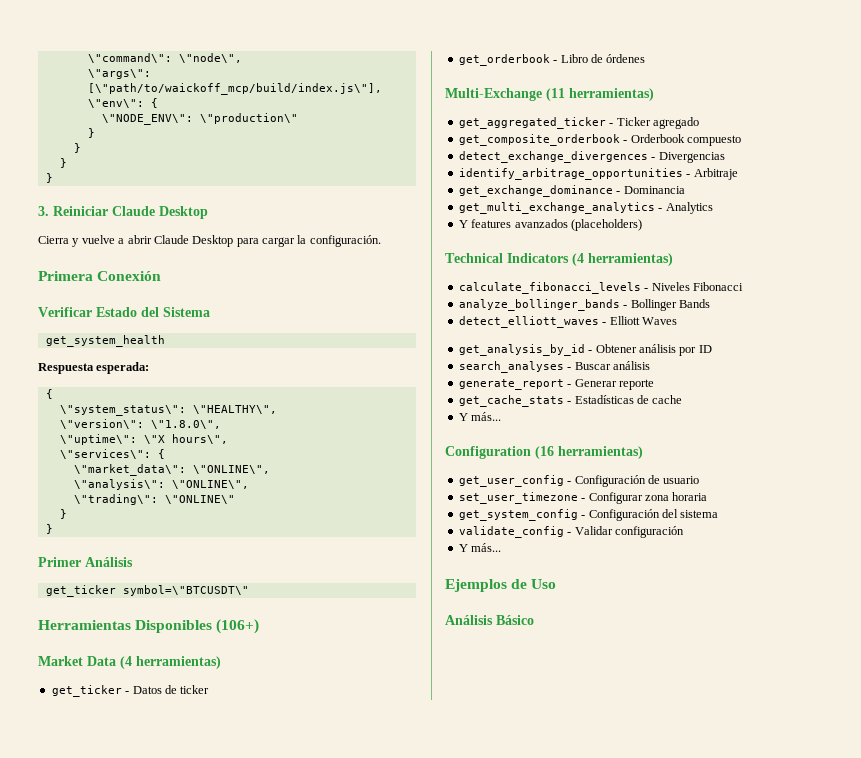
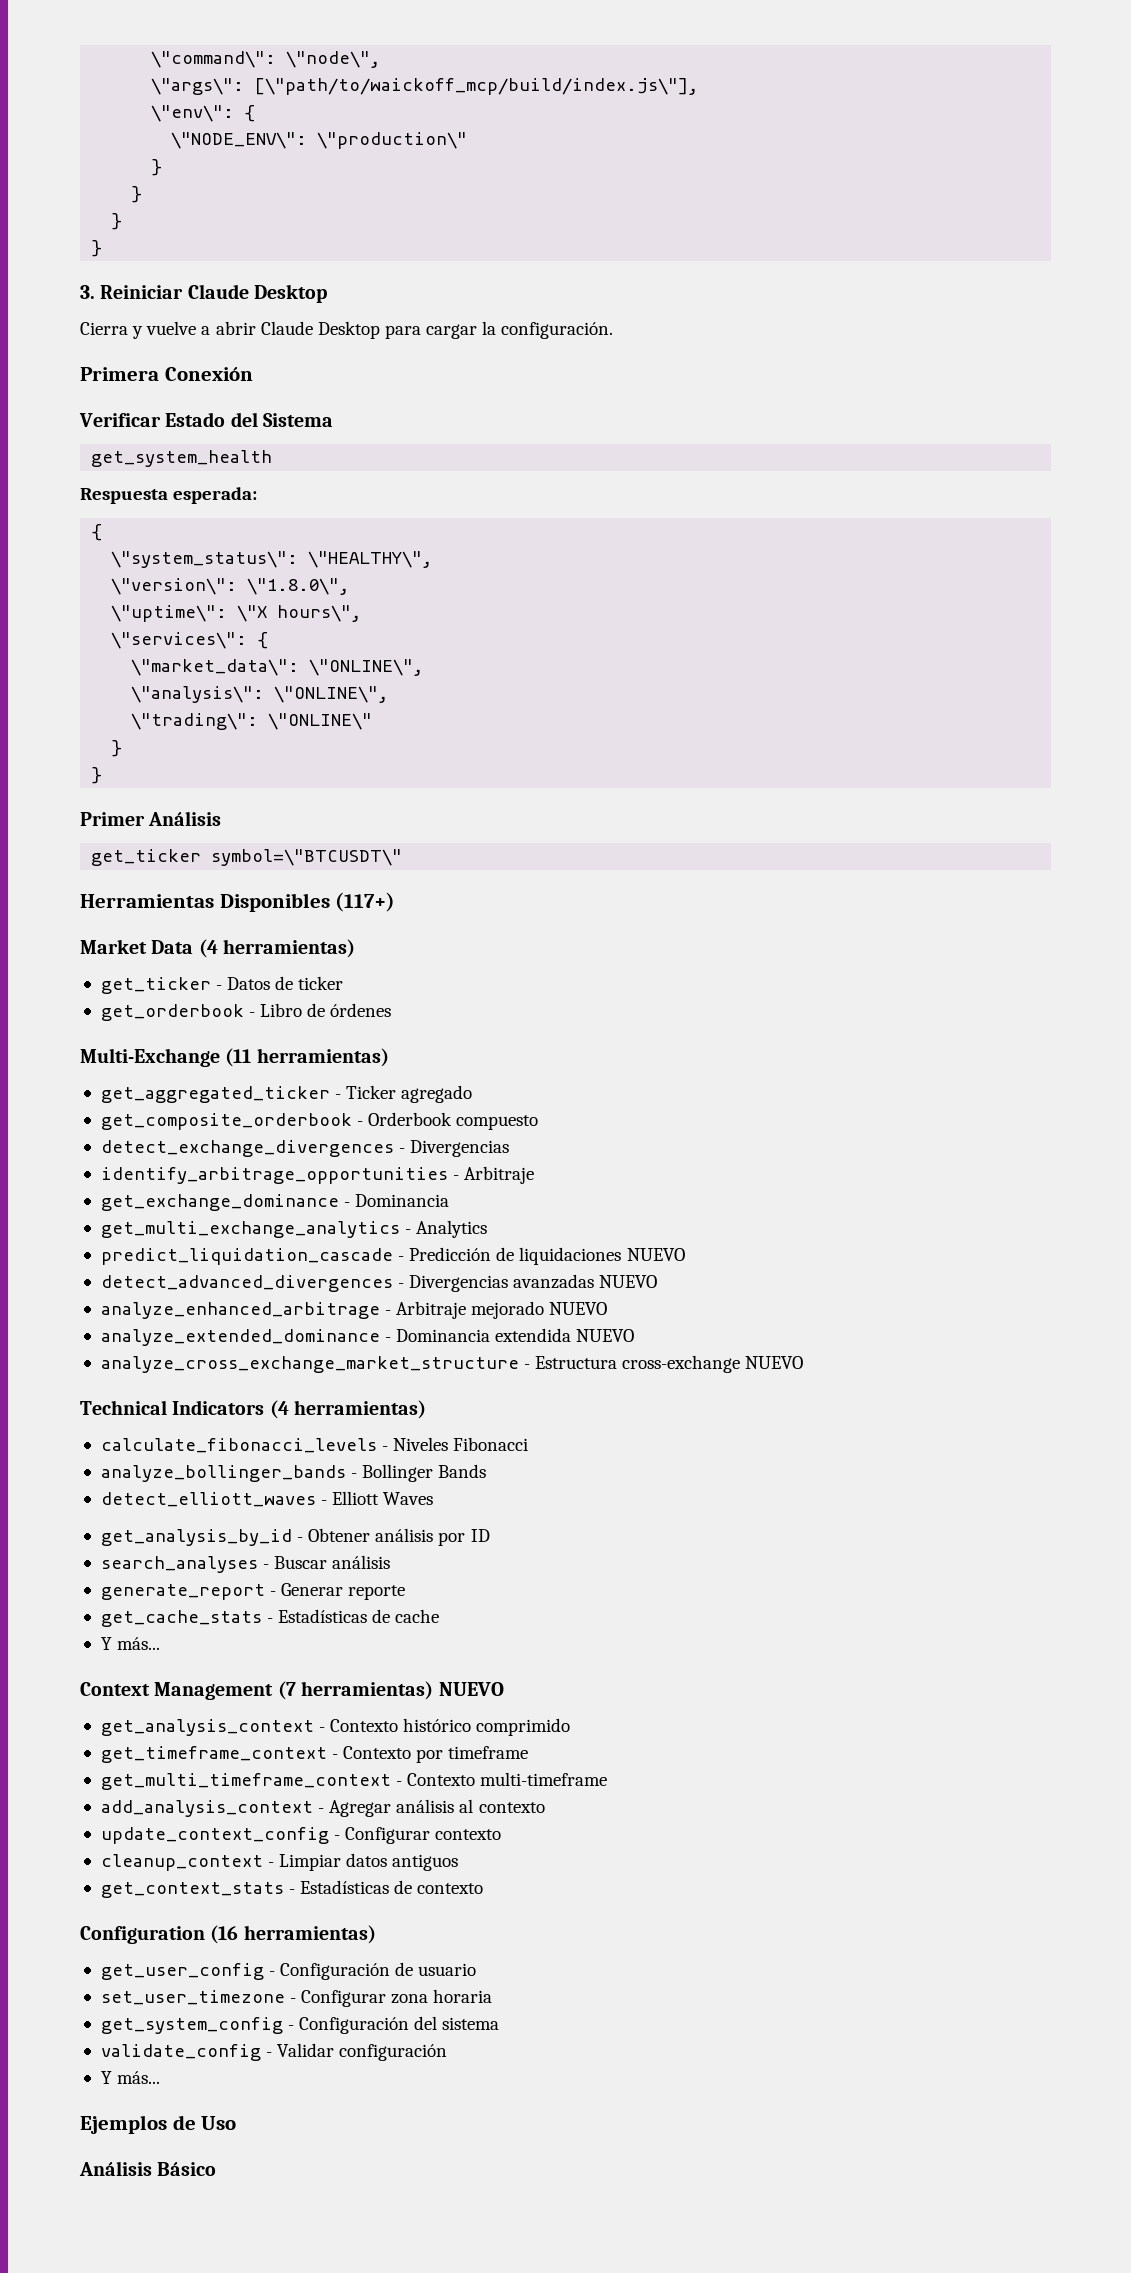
[216,619,260,634] (106+) -> [335,892,396,912] (117+)
[458,219,642,231] Y features avanzados (placeholders) -> [100,1247,685,1265] [100,1274,658,1292] [100,1301,608,1319] [100,1328,635,1346] [100,1355,804,1373] predict_liquidation_cascade - Predicción de liquidaciones NUEVO // detect_advanced_divergences - Divergencias avanzadas NUEVO // analyze_enhanced_arbitrage - Arbitraje mejorado NUEVO // analyze_extended_dominance - Dominancia extendida NUEVO // analyze_cross_exchange_market_structure - Estructura cross-exchange NUEVO
(502, 416) none -> [80,1681,504,1700] [100,1718,571,1736] [100,1746,529,1763] [100,1772,608,1790] [100,1799,545,1817] [100,1827,502,1844] [100,1853,459,1871] [100,1880,484,1898] // Context Management (7 herramientas) NUEVO // get_analysis_context - Contexto histórico comprimido // get_timeframe_context - Contexto por timeframe // get_multi_timeframe_context - Contexto multi-timeframe // add_analysis_context - Agregar análisis al contexto // update_context_config - Configurar contexto // cleanup_context - Limpiar datos antiguos // get_context_stats - Estadísticas de contexto

